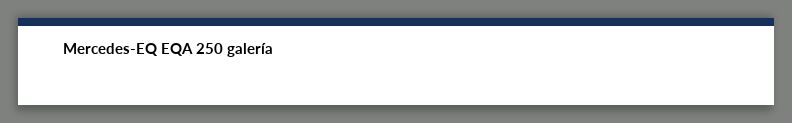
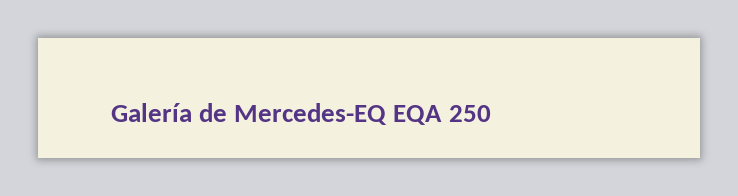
(63, 49) none -> [111,103,228,122] Galería de
[227,43,274,57] galería -> (491, 113) none

